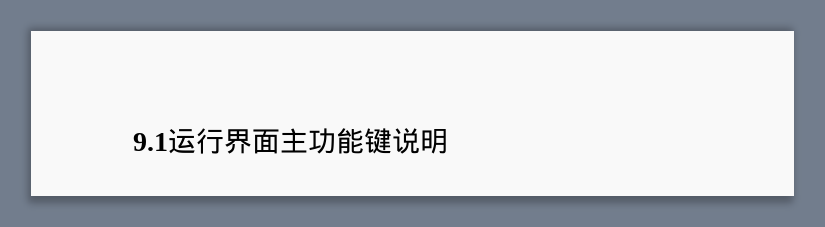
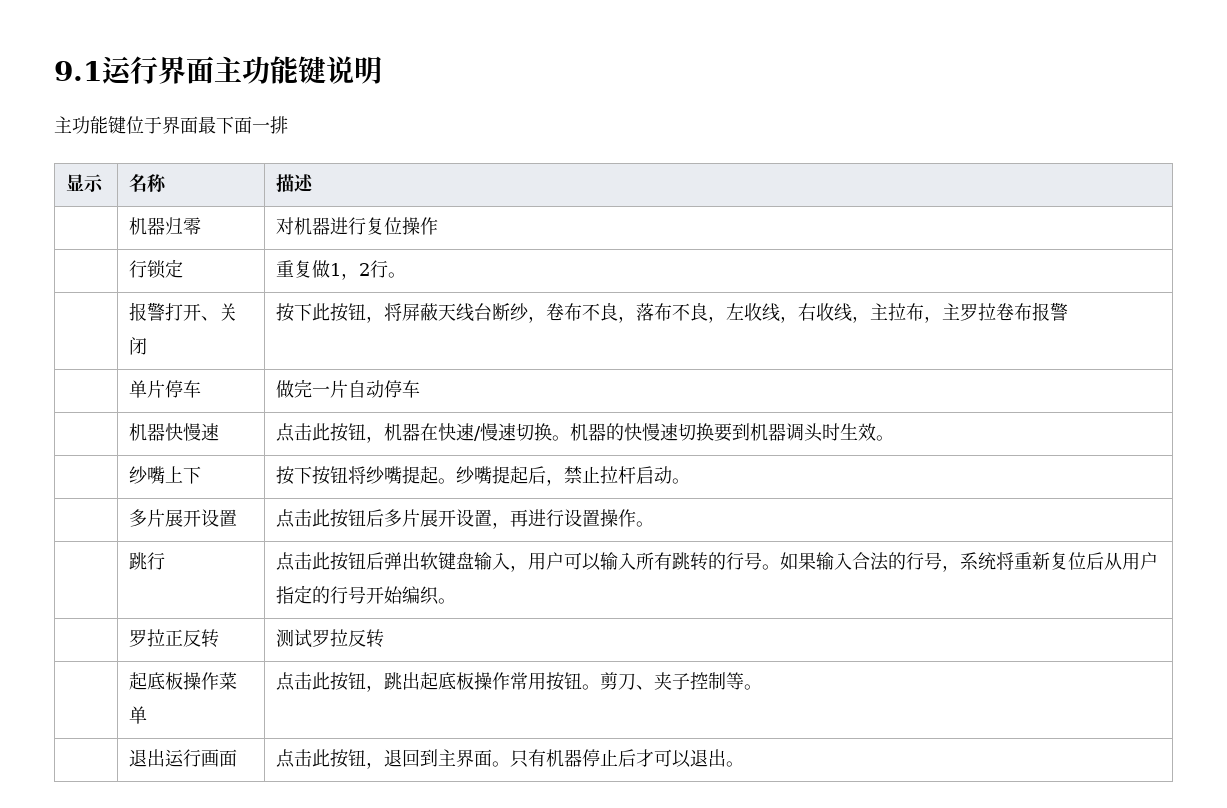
(448, 141) none -> [54,116,288,134] [66,174,105,192] [129,174,168,192] [276,174,315,192] [129,217,202,235] [276,217,439,235] [129,259,184,279] [276,260,407,280] [129,302,238,321] [129,337,148,355] [276,302,1069,323] [129,380,202,398] [276,379,421,398] [129,423,220,441] [276,423,895,443] [129,466,202,484] [276,466,691,486] [129,509,238,527] [276,509,655,529] [129,552,166,570] [276,552,1159,572] [276,585,457,605] [129,629,220,648] [276,629,385,648] [129,672,238,690] [129,706,148,724] [276,672,763,692] [129,749,238,767] [276,749,745,769] // 主功能键位于界面最下面一排 // 显示 | 名称 | 描述 // | 机器归零 | 对机器进行复位操作 // | 行锁定 | 重复做1，2行。 // | 报警打开、关闭 | 按下此按钮，将屏蔽天线台断纱，卷布不良，落布不良，左收线，右收线，主拉布，主罗拉卷布报警 // | 单片停车 | 做完一片自动停车 // | 机器快慢速 | 点击此按钮，机器在快速/慢速切换。机器的快慢速切换要到机器调头时生效。 // | 纱嘴上下 | 按下按钮将纱嘴提起。纱嘴提起后，禁止拉杆启动。 // | 多片展开设置 | 点击此按钮后多片展开设置，再进行设置操作。 // | 跳行 | 点击此按钮后弹出软键盘输入，用户可以输入所有跳转的行号。如果输入合法的行号，系统将重新复位后从用户指定的行号开始编织。 // | 罗拉正反转 | 测试罗拉反转 // | 起底板操作菜单 | 点击此按钮，跳出起底板操作常用按钮。剪刀、夹子控制等。 // | 退出运行画面 | 点击此按钮，退回到主界面。只有机器停止后才可以退出。

